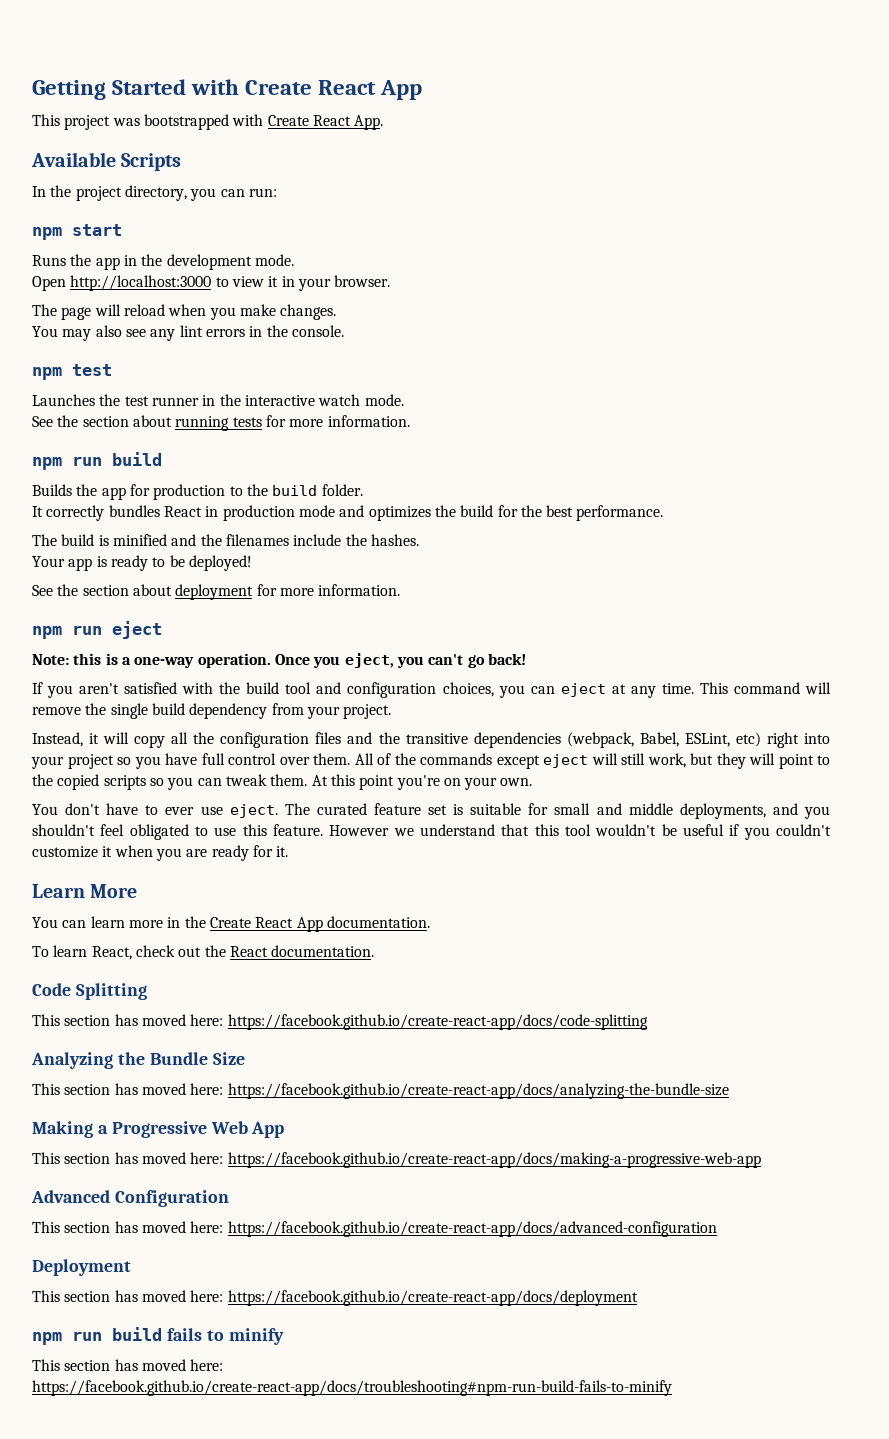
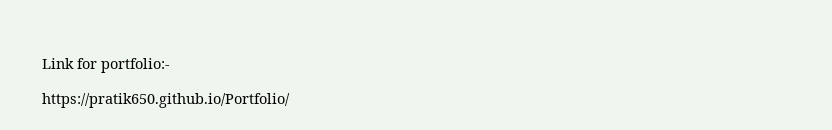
[32,79,423,100] [32,114,384,130] [31,152,182,171] [32,185,277,201] [32,224,122,240] [32,254,294,270] [32,275,391,291] [32,304,337,320] [32,325,344,341] [32,364,112,380] [32,394,404,406] [32,415,410,431] [32,452,162,470] [32,484,363,500] [32,505,664,521] [32,534,419,546] [32,555,252,571] [32,584,401,600] [32,621,162,639] [32,653,526,668] [32,682,832,698] [32,703,392,719] [32,732,830,748] [31,753,830,769] [32,774,533,790] [32,803,830,819] [32,824,832,840] [32,845,289,861] [32,884,138,898] [32,916,430,932] [32,945,375,960] [32,983,147,1000] [32,1014,648,1030] [31,1052,245,1069] [32,1083,729,1099] [32,1121,285,1138] [32,1152,761,1168] [31,1190,229,1207] [32,1221,717,1237] [32,1259,131,1276] [32,1290,638,1306] [32,1327,284,1345] [32,1359,224,1371] [32,1380,672,1396] Getting Started with Create React App // This project was bootstrapped with Create React App. // Available Scripts // In the project directory, you can run: // npm start // Runs the app in the development mode. // Open http://localhost:3000 to view it in your browser. // The page will reload when you make changes. // You may also see any lint errors in the console. // npm test // Launches the test runner in the interactive watch mode. // See the section about running tests for more information. // npm run build // Builds the app for production to the build folder. // It correctly bundles React in production mode and optimizes the build for the best performance. // The build is minified and the filenames include the hashes. // Your app is ready to be deployed! // See the section about deployment for more information. // npm run eject // Note: this is a one-way operation. Once you eject, you can't go back! // If you aren't satisfied with the build tool and configuration choices, you can eject at any time. This command will remove the single build dependency from your project. // Instead, it will copy all the configuration files and the transitive dependencies (webpack, Babel, ESLint, etc) right into your project so you have full control over them. All of the commands except eject will still work, but they will point to the copied scripts so you can tweak them. At this point you're on your own. // You don't have to ever use eject. The curated feature set is suitable for small and middle deployments, and you shouldn't feel obligated to use this feature. However we understand that this tool wouldn't be useful if you couldn't customize it when you are ready for it. // Learn More // You can learn more in the Create React App documentation. // To learn React, check out the React documentation. // Code Splitting // This section has moved here: https://facebook.github.io/create-react-app/docs/code-splitting // Analyzing the Bundle Size // This section has moved here: https://facebook.github.io/create-react-app/docs/analyzing-the-bundle-size // Making a Progressive Web App // This section has moved here: https://facebook.github.io/create-react-app/docs/making-a-progressive-web-app // Advanced Configuration // This section has moved here: https://facebook.github.io/create-react-app/docs/advanced-configuration // Deployment // This section has moved here: https://facebook.github.io/create-react-app/docs/deployment // npm run build fails to minify // This section has moved here: https://facebook.github.io/create-react-app/docs/troubleshooting#npm-run-build-fails-to-minify -> [42,58,170,73] [42,93,290,108] Link for portfolio:- // https://pratik650.github.io/Portfolio/

